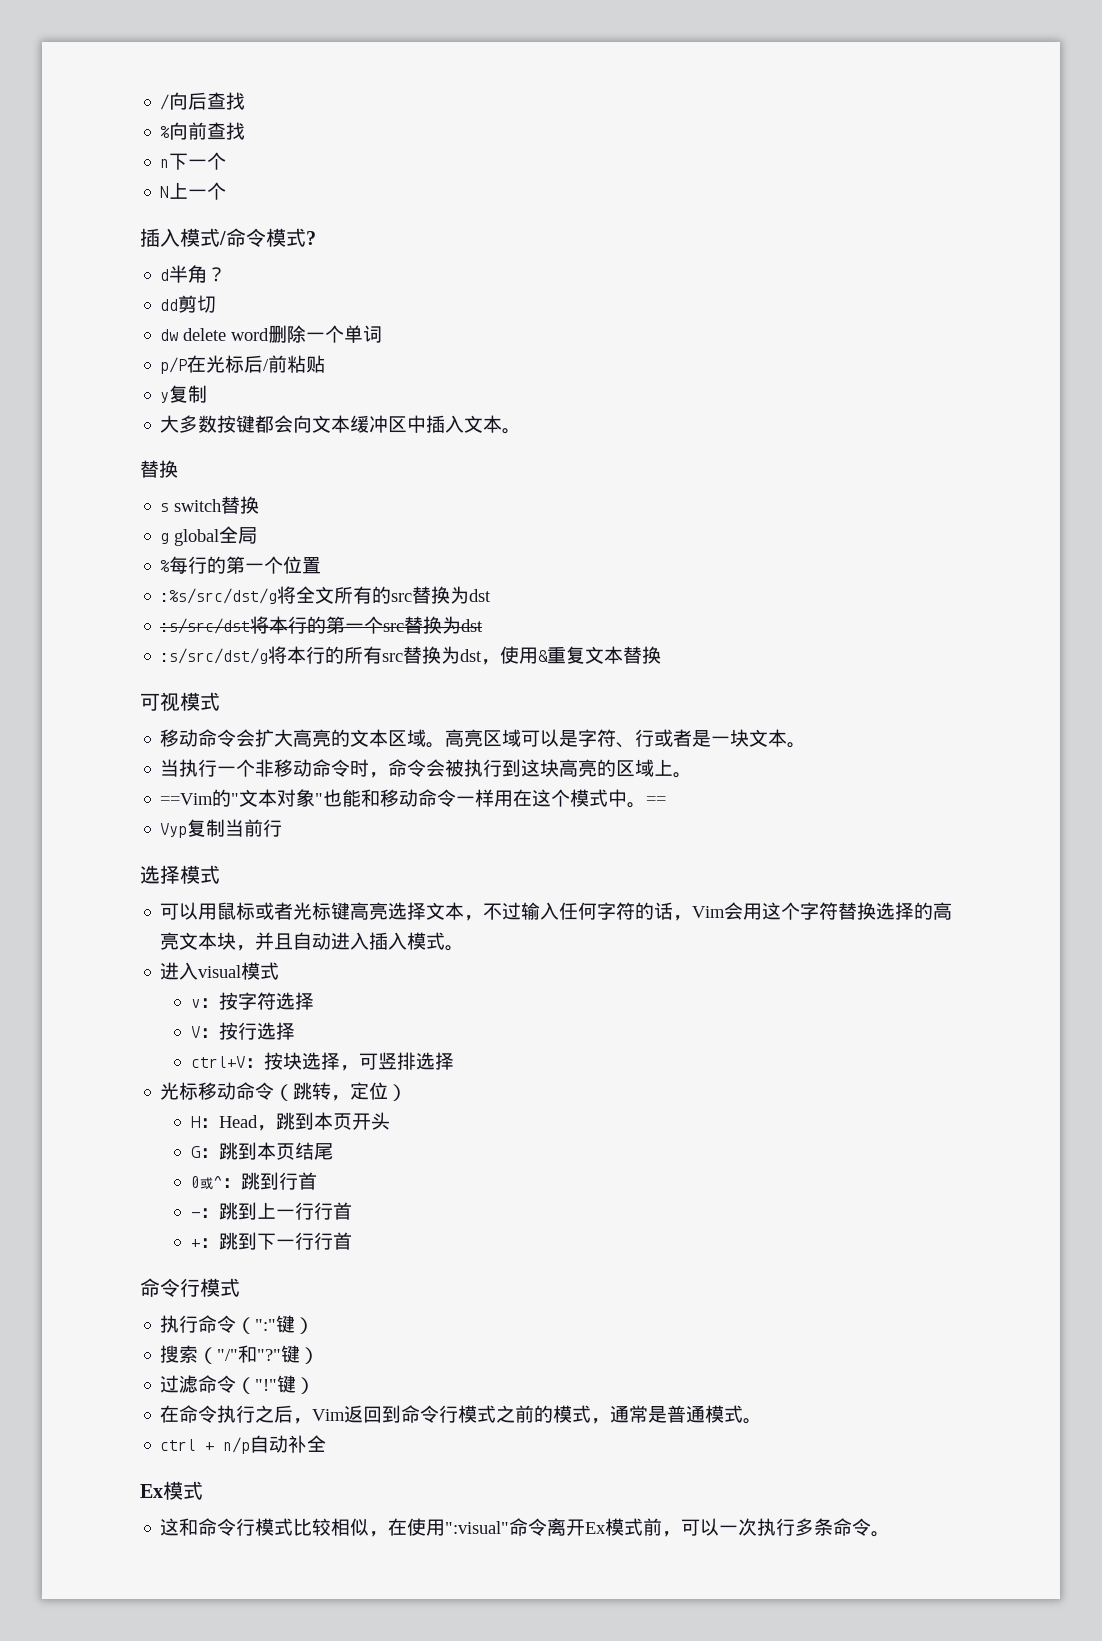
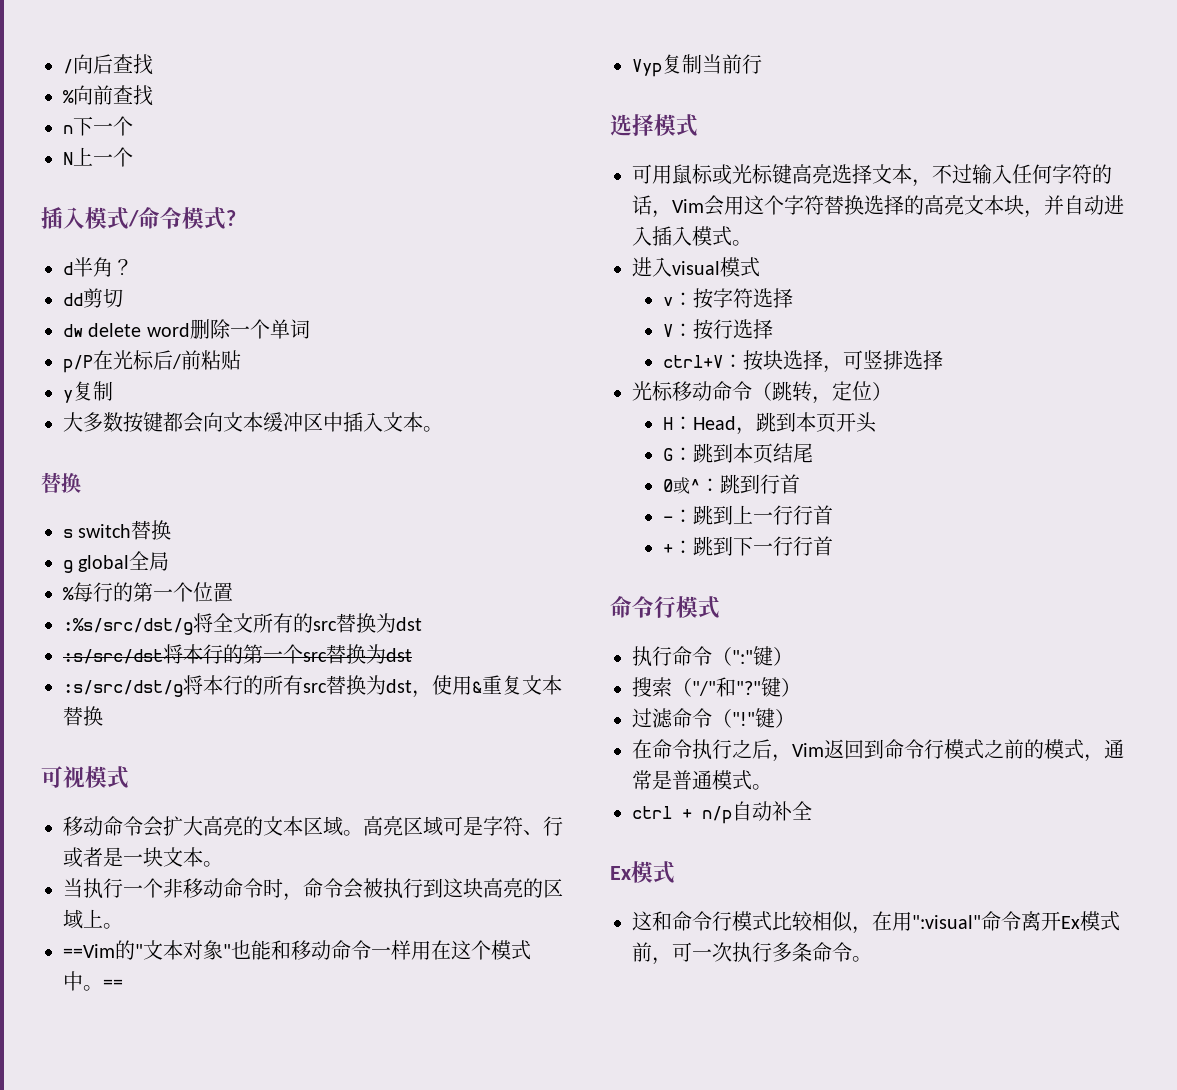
[540,729,560,747] 以 -> (463, 826) none
[179,902,199,920] 以 -> (652, 174) none
[274,902,294,920] 者 -> (732, 174) none
[274,933,294,950] 且 -> (1064, 205) none
[407,1518,427,1536] 使 -> (892, 921) none
[700,1518,720,1536] 以 -> (692, 952) none

